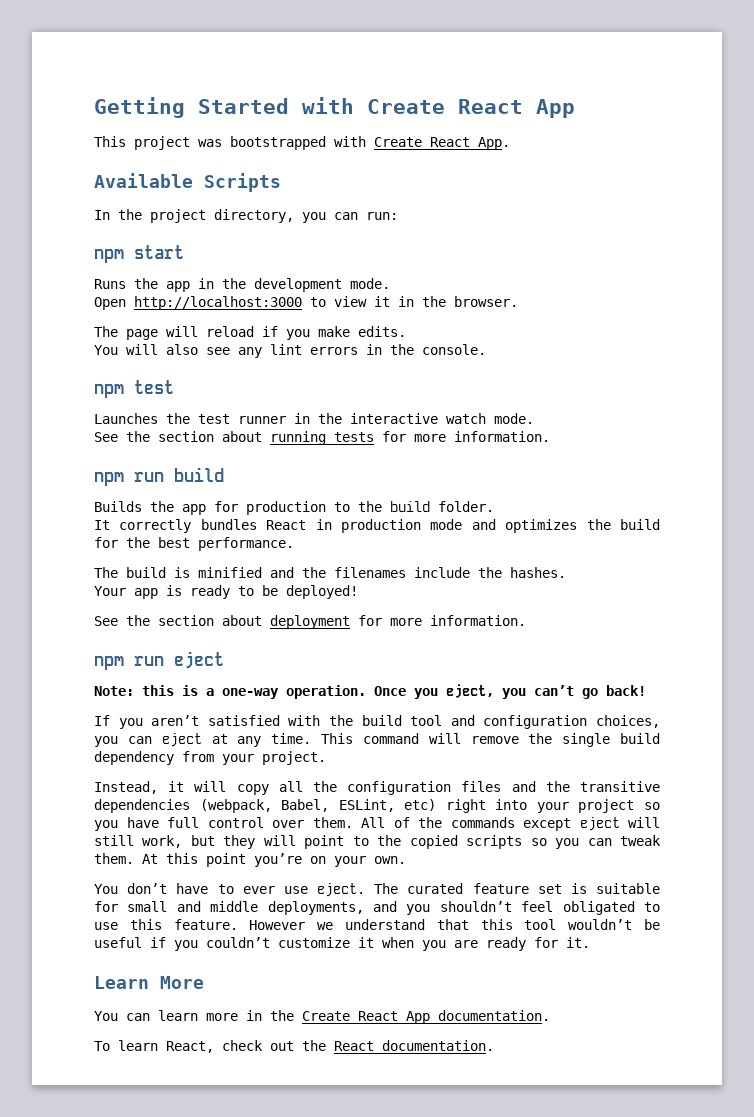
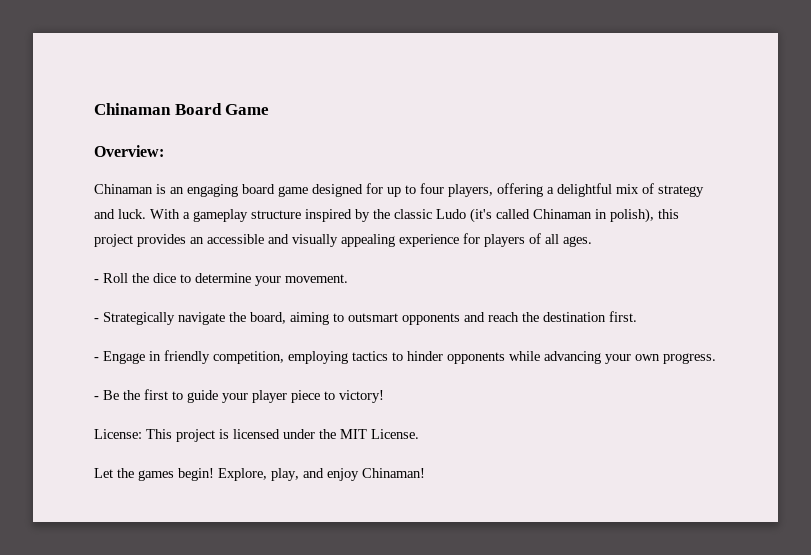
[94,97,575,118] [94,136,510,150] [94,173,281,192] [94,209,398,223] [94,245,184,263] [94,278,390,292] [94,296,518,310] [94,326,406,340] [94,344,486,358] [94,380,174,398] [94,413,534,424] [94,431,550,445] [94,467,224,486] [94,501,494,515] [94,519,660,533] [94,537,294,551] [94,567,566,578] [94,585,358,599] [94,615,526,629] [94,651,224,670] [94,684,646,699] [94,715,661,729] [94,733,660,747] [94,751,326,765] [94,781,660,795] [94,799,660,813] [94,817,660,831] [94,835,661,849] [94,853,406,867] [94,883,661,897] [94,901,660,915] [94,919,660,930] [94,937,590,951] [94,976,204,989] [94,1010,550,1024] [94,1040,494,1053] Getting Started with Create React App // This project was bootstrapped with Create React App. // Available Scripts // In the project directory, you can run: // npm start // Runs the app in the development mode. // Open http://localhost:3000 to view it in the browser. // The page will reload if you make edits. // You will also see any lint errors in the console. // npm test // Launches the test runner in the interactive watch mode. // See the section about running tests for more information. // npm run build // Builds the app for production to the build folder. // It correctly bundles React in production mode and optimizes the build for the best performance. // The build is minified and the filenames include the hashes. // Your app is ready to be deployed! // See the section about deployment for more information. // npm run eject // Note: this is a one-way operation. Once you eject, you can’t go back! // If you aren’t satisfied with the build tool and configuration choices, you can eject at any time. This command will remove the single build dependency from your project. // Instead, it will copy all the configuration files and the transitive dependencies (webpack, Babel, ESLint, etc) right into your project so you have full control over them. All of the commands except eject will still work, but they will point to the copied scripts so you can tweak them. At this point you’re on your own. // You don’t have to ever use eject. The curated feature set is suitable for small and middle deployments, and you shouldn’t feel obligated to use this feature. However we understand that this tool wouldn’t be useful if you couldn’t customize it when you are ready for it. // Learn More // You can learn more in the Create React App documentation. // To learn React, check out the React documentation. -> [94,103,270,115] [94,145,164,157] [94,183,704,197] [94,208,679,223] [94,233,592,247] [94,273,348,286] [94,311,637,325] [94,350,716,364] [94,389,384,403] [94,429,419,442] [94,468,425,481] Chinaman Board Game // Overview: // Chinaman is an engaging board game designed for up to four players, offering a delightful mix of strategy and luck. With a gameplay structure inspired by the classic Ludo (it's called Chinaman in polish), this project provides an accessible and visually appealing experience for players of all ages. // - Roll the dice to determine your movement. // - Strategically navigate the board, aiming to outsmart opponents and reach the destination first. // - Engage in friendly competition, employing tactics to hinder opponents while advancing your own progress. // - Be the first to guide your player piece to victory! // License: This project is licensed under the MIT License. // Let the games begin! Explore, play, and enjoy Chinaman!

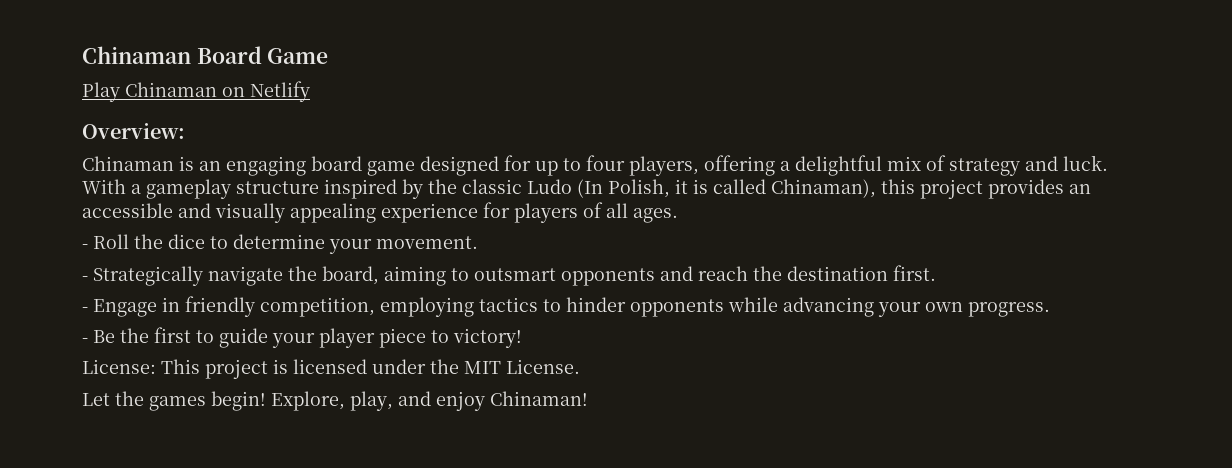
(270, 109) none -> [82,81,310,102] // Play Chinaman on Netlify
[470,208,654,223] (it's called Chinaman in polish), -> [577,179,876,198] (In Polish, it is called Chinaman),

